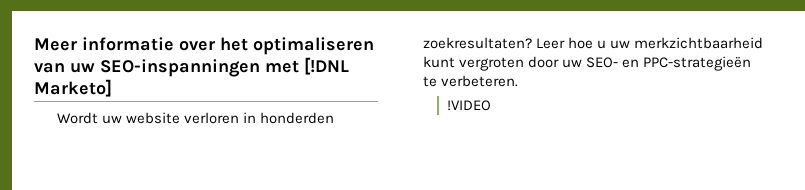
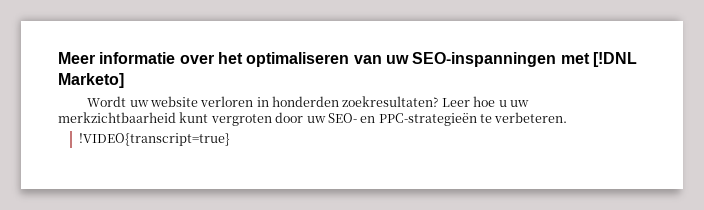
[447,100,492,111] !VIDEO -> [78,133,230,146] !VIDEO{transcript=true}

